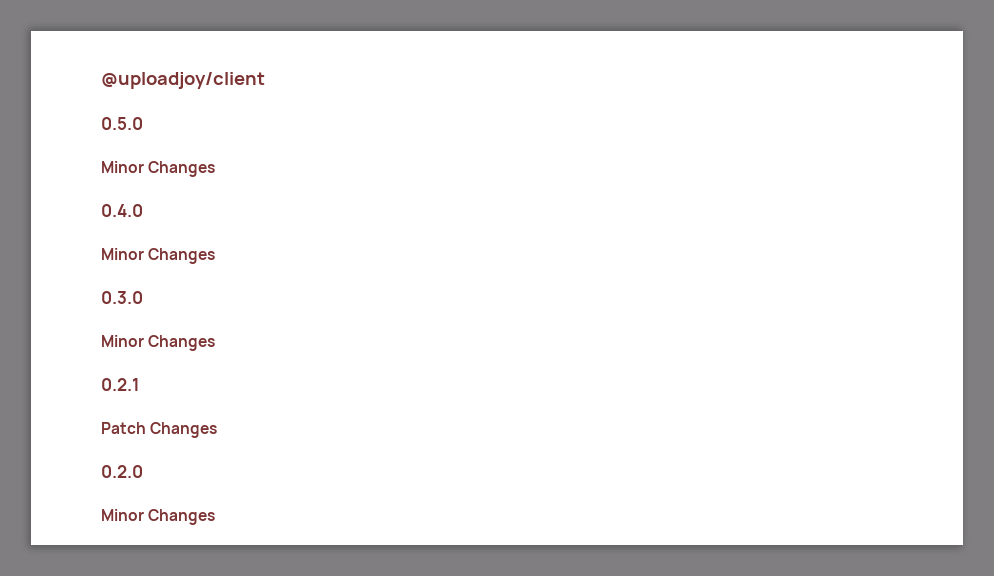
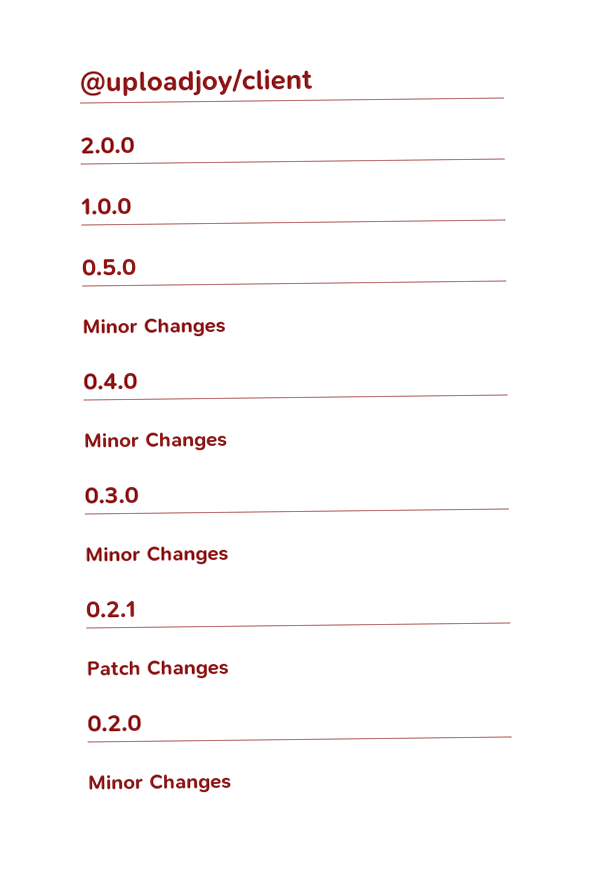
(265, 80) none -> [80,136,135,154] [80,197,132,215] // 2.0.0 // 1.0.0

